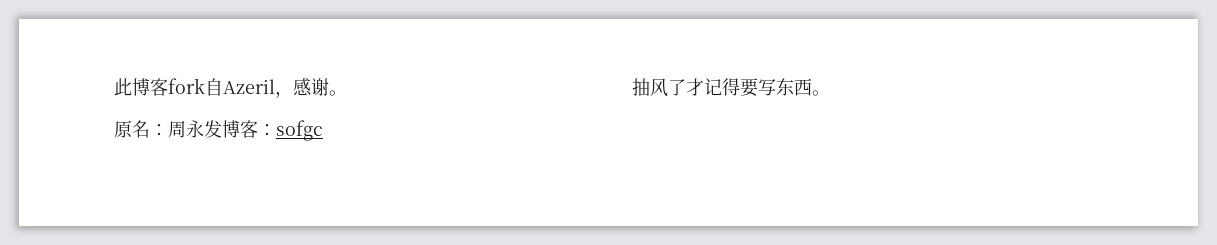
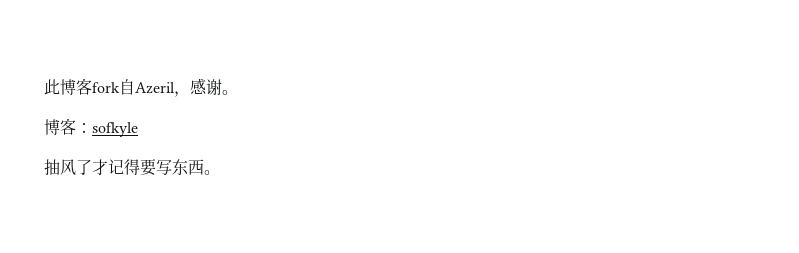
[114,120,323,141] 原名：周永发博客：sofgc -> [44,118,138,137] 博客：sofkyle

